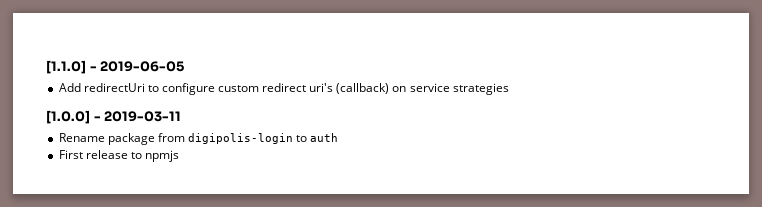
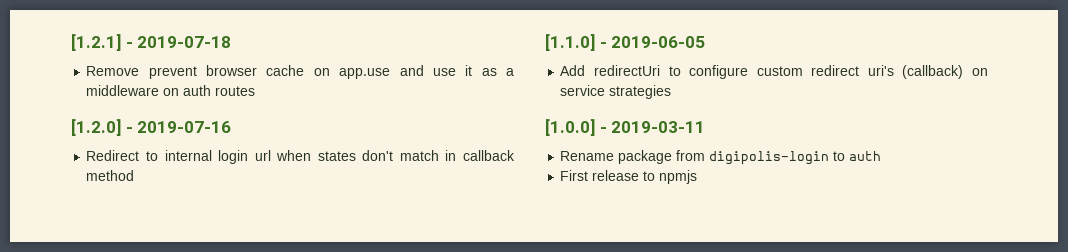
(46, 67) none -> [71,34,232,51] [86,65,515,79] [86,85,256,96] [71,119,232,136] [86,150,515,164] [86,170,135,181] [1.2.1] - 2019-07-18 // Remove prevent browser cache on app.use and use it as a middleware on auth routes // [1.2.0] - 2019-07-16 // Redirect to internal login url when states don't match in callback method //

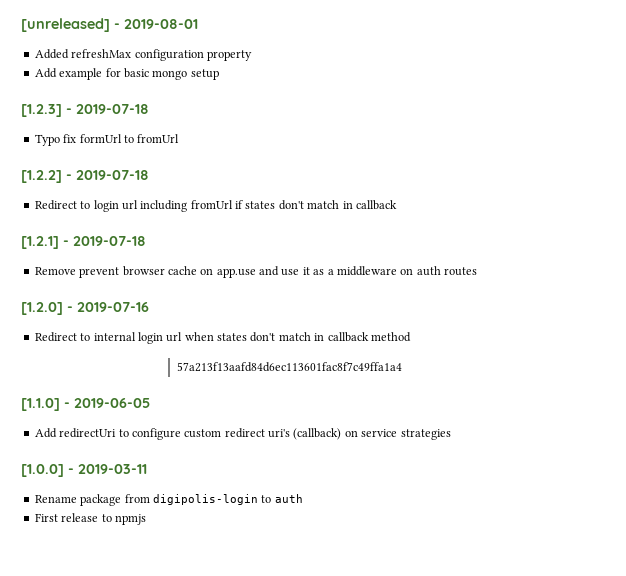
(71, 42) none -> [21,18,198,32] [34,49,252,61] [34,68,219,80] [21,104,149,117] [34,134,180,146] [21,170,149,183] [34,200,397,212] [unreleased] - 2019-08-01 // Added refreshMax configuration property // Add example for basic mongo setup // [1.2.3] - 2019-07-18 // Typo fix formUrl to fromUrl // [1.2.2] - 2019-07-18 // Redirect to login url including fromUrl if states don't match in callback //
(135, 175) none -> [176,362,402,372] // 57a213f13aafd84d6ec113601fac8f7c49ffa1a4

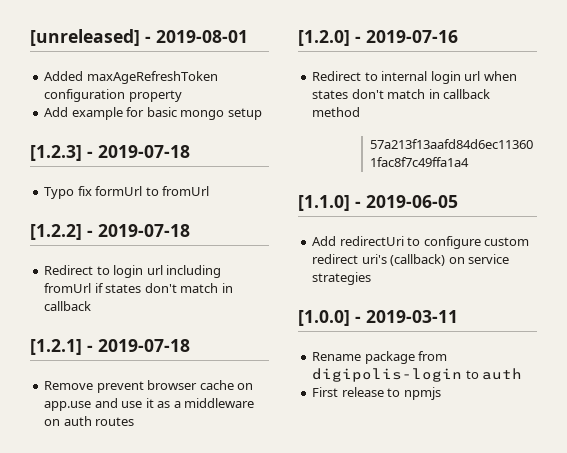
[71,49,132,58] refreshMax -> [86,71,218,84] maxAgeRefreshToken

